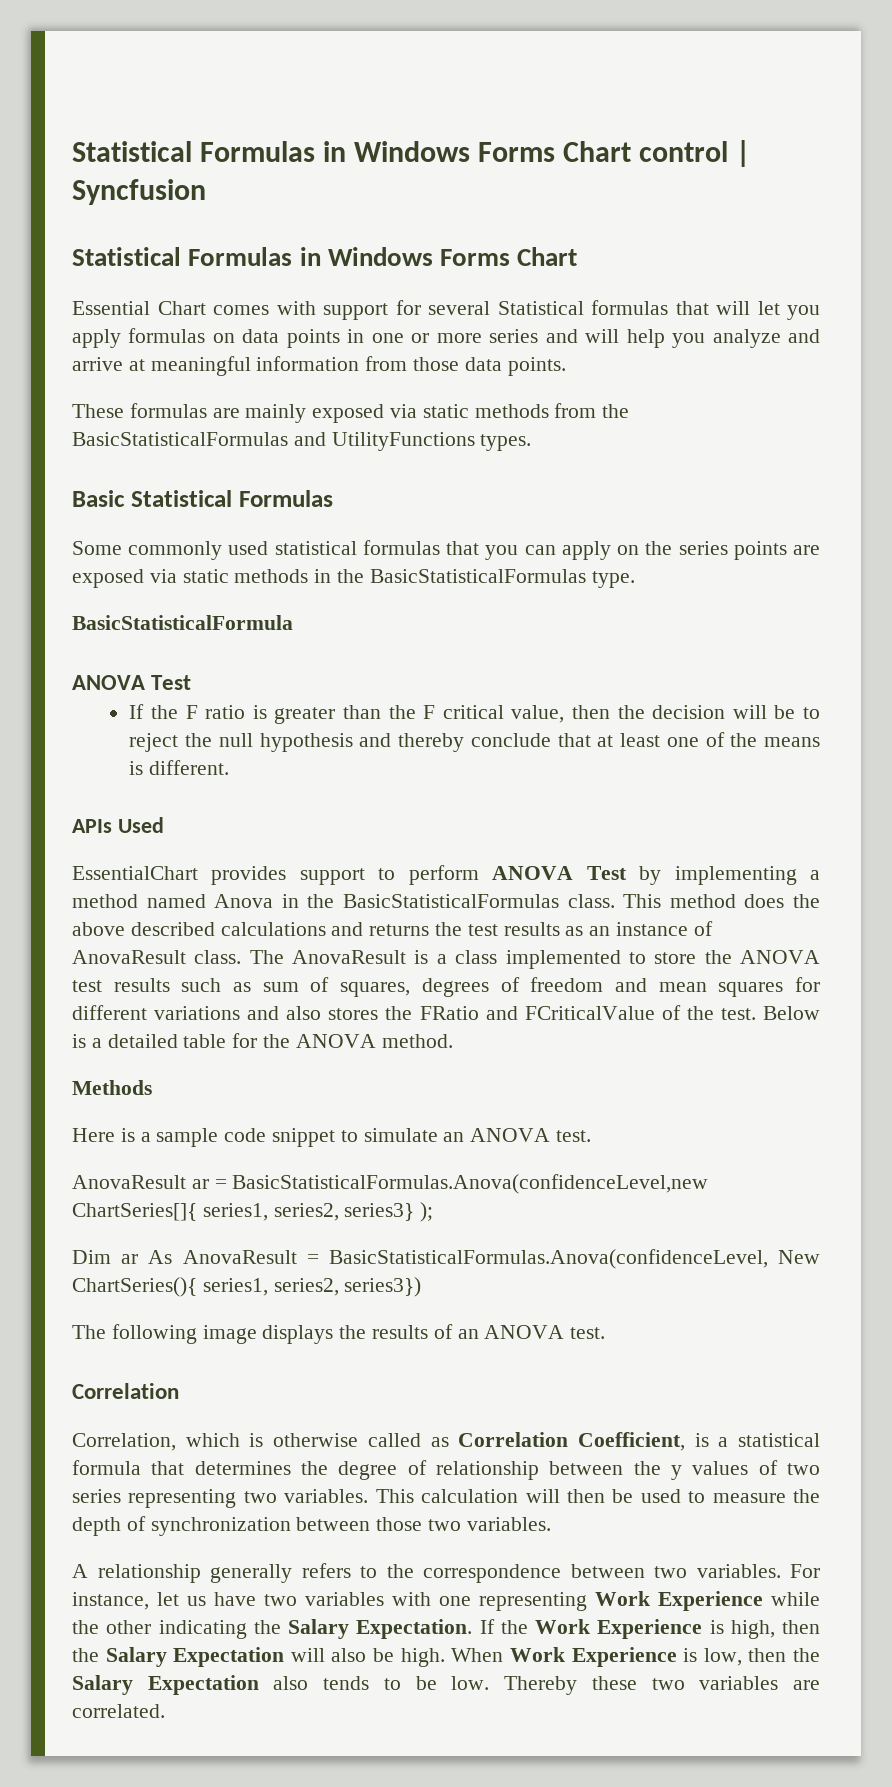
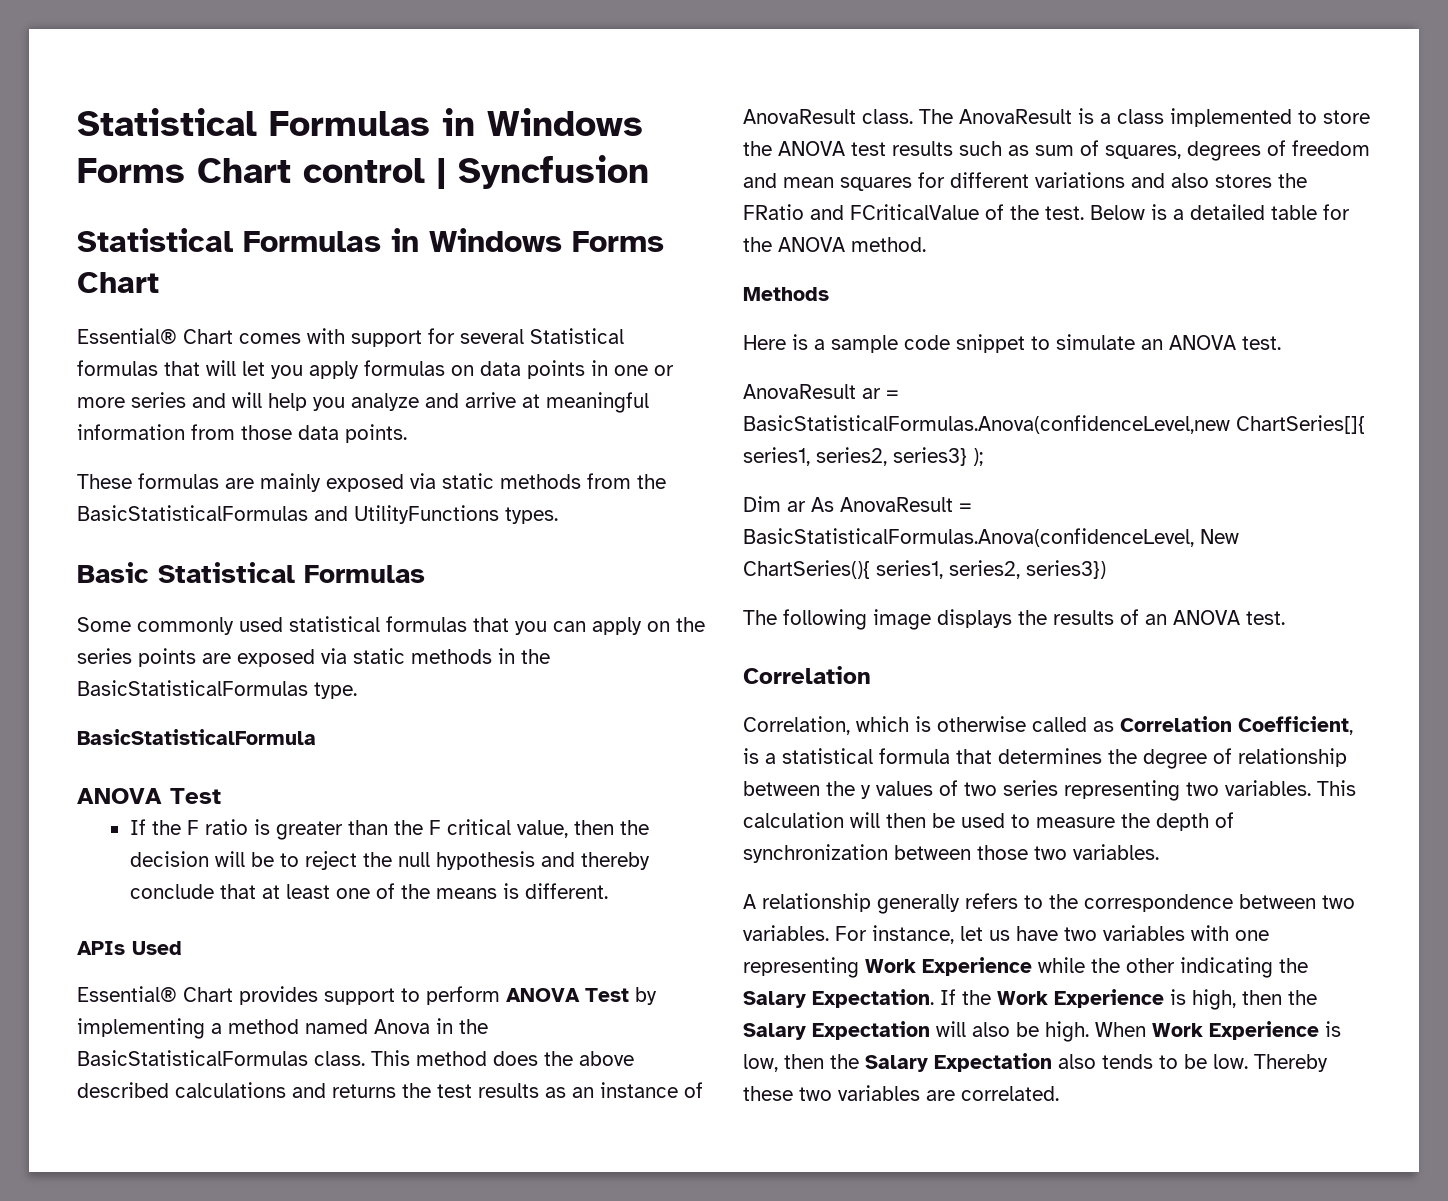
[72,301,150,315] Essential -> [77,328,177,344] Essential®
[72,866,198,880] EssentialChart -> [77,986,233,1002] Essential® Chart

